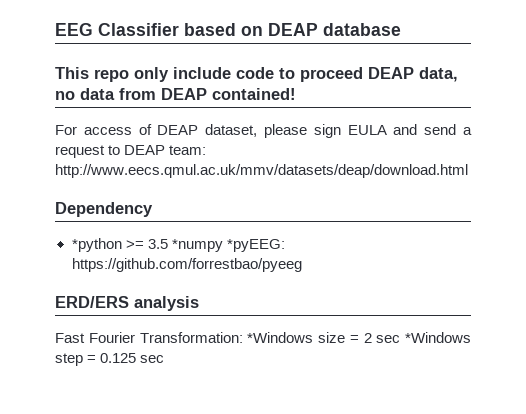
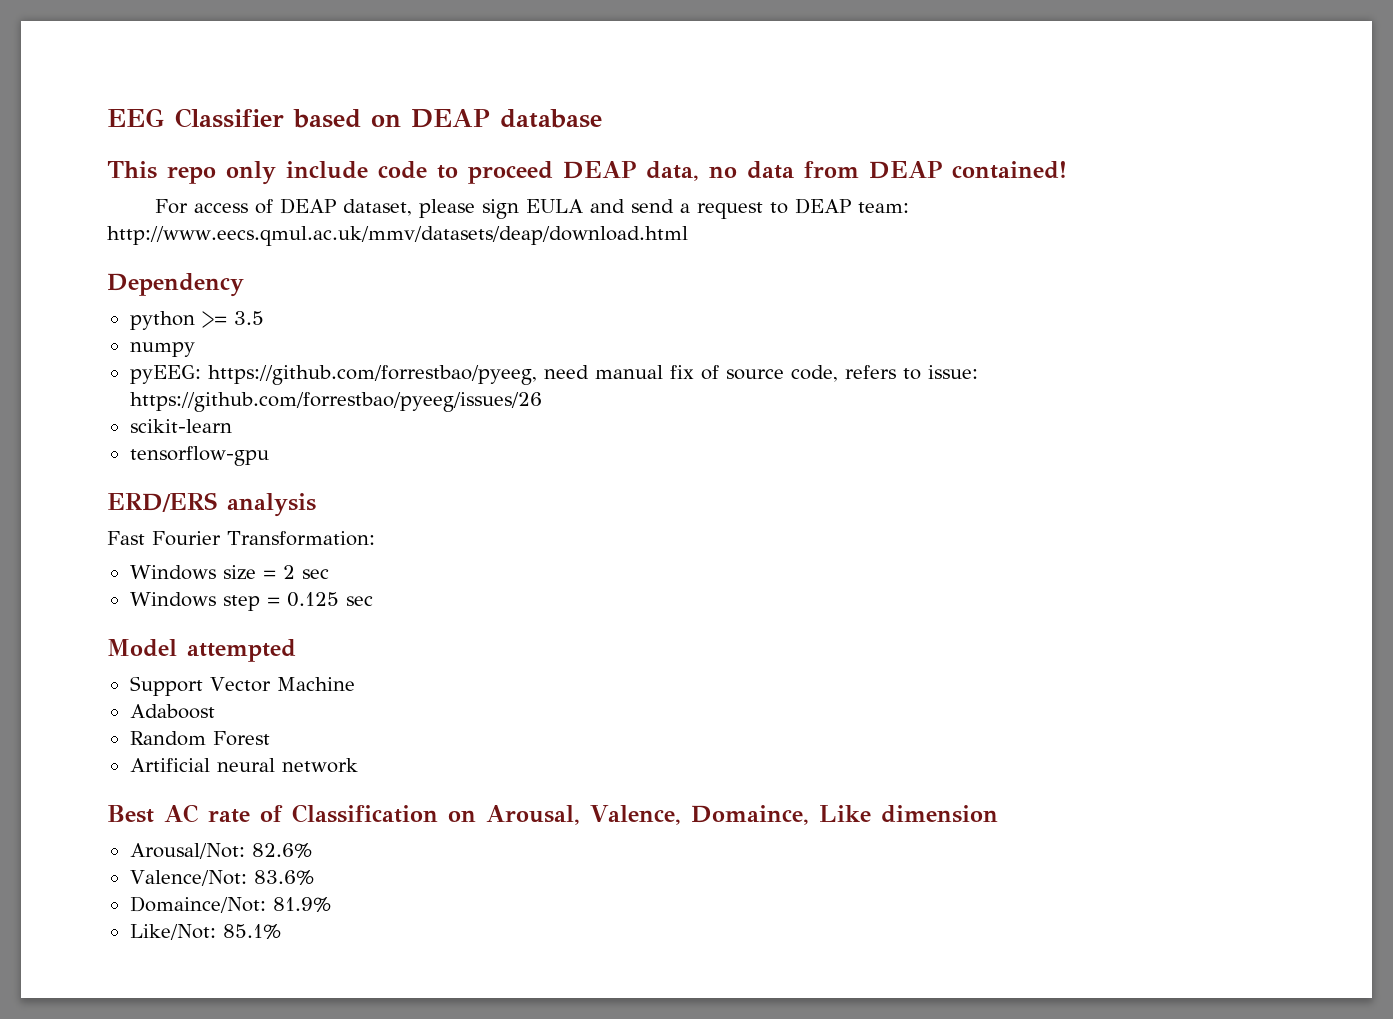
[71,238,122,252] *python -> [129,311,195,330] python
[171,239,285,252] [71,258,302,272] *numpy *pyEEG: https://github.com/forrestbao/pyeeg -> [129,342,195,357] [129,365,978,385] [129,392,542,412] [129,419,232,433] [129,446,269,466] // numpy // pyEEG: https://github.com/forrestbao/pyeeg, need manual fix of source code, refers to issue: https://github.com/forrestbao/pyeeg/issues/26 // scikit-learn // tensorflow-gpu
[247,332,314,343] *Windows -> [129,565,216,580] // Windows
[405,332,471,343] *Windows -> [129,592,216,607] // Windows
(165, 359) none -> [107,639,296,662] [129,676,355,696] [129,704,215,719] [129,731,270,746] [129,758,358,773] [107,804,998,825] [129,843,312,859] [129,870,314,886] [129,896,331,913] [129,924,281,940] // Model attempted // Support Vector Machine // Adaboost // Random Forest // Artificial neural network // Best AC rate of Classification on Arousal, Valence, Domaince, Like dimension // Arousal/Not: 82.6% // Valence/Not: 83.6% // Domaince/Not: 81.9% // Like/Not: 85.1%

